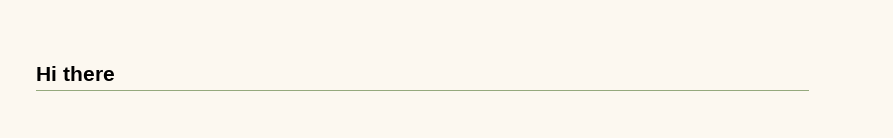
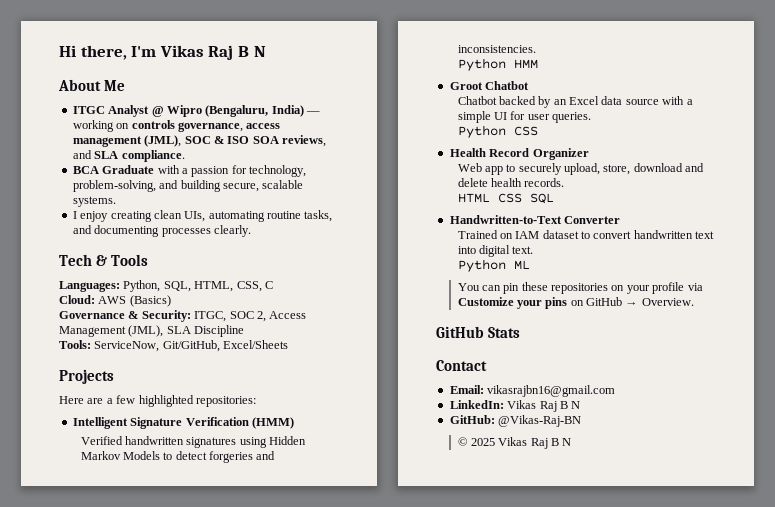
[63,66,115,81] there -> [80,45,266,60] [58,79,126,91] [72,105,320,117] [72,120,281,132] [72,135,326,147] [72,150,185,162] [72,165,306,177] [72,180,304,192] [72,196,116,207] [72,210,333,222] [72,225,251,237] [59,254,149,266] [59,280,273,292] [59,295,171,307] [59,310,307,322] [59,325,245,337] [59,340,289,352] [59,369,114,384] [59,395,256,407] [72,417,294,429] [80,436,307,448] [80,451,276,463] [457,45,536,53] [457,58,538,71] [449,81,530,90] [457,96,693,108] [457,111,592,123] [457,125,538,138] [449,148,589,160] [457,163,705,175] [457,178,565,187] [457,193,554,204] [449,215,621,224] [457,230,715,239] [457,245,534,257] [457,259,530,272] [457,282,703,294] [457,297,694,309] [436,326,521,338] [436,360,487,371] [449,385,616,397] [449,400,581,412] [449,415,582,427] [457,437,572,449] there, I'm Vikas Raj B N // About Me // ITGC Analyst @ Wipro (Bengaluru, India) — working on controls governance, access management (JML), SOC & ISO SOA reviews, and SLA compliance. // BCA Graduate with a passion for technology, problem‑solving, and building secure, scalable systems. // I enjoy creating clean UIs, automating routine tasks, and documenting processes clearly. // Tech & Tools // Languages: Python, SQL, HTML, CSS, C // Cloud: AWS (Basics) // Governance & Security: ITGC, SOC 2, Access Management (JML), SLA Discipline // Tools: ServiceNow, Git/GitHub, Excel/Sheets // Projects // Here are a few highlighted repositories: // Intelligent Signature Verification (HMM) // Verified handwritten signatures using Hidden Markov Models to detect forgeries and inconsistencies. // Python HMM // Groot Chatbot // Chatbot backed by an Excel data source with a simple UI for user queries. // Python CSS // Health Record Organizer // Web app to securely upload, store, download and delete health records. // HTML CSS SQL // Handwritten-to-Text Converter // Trained on IAM dataset to convert handwritten text into digital text. // Python ML // You can pin these repositories on your profile via Customize your pins on GitHub → Overview. // GitHub Stats // Contact // Email: vikasrajbn16@gmail.com // LinkedIn: Vikas Raj B N // GitHub: @Vikas-Raj-BN // © 2025 Vikas Raj B N

